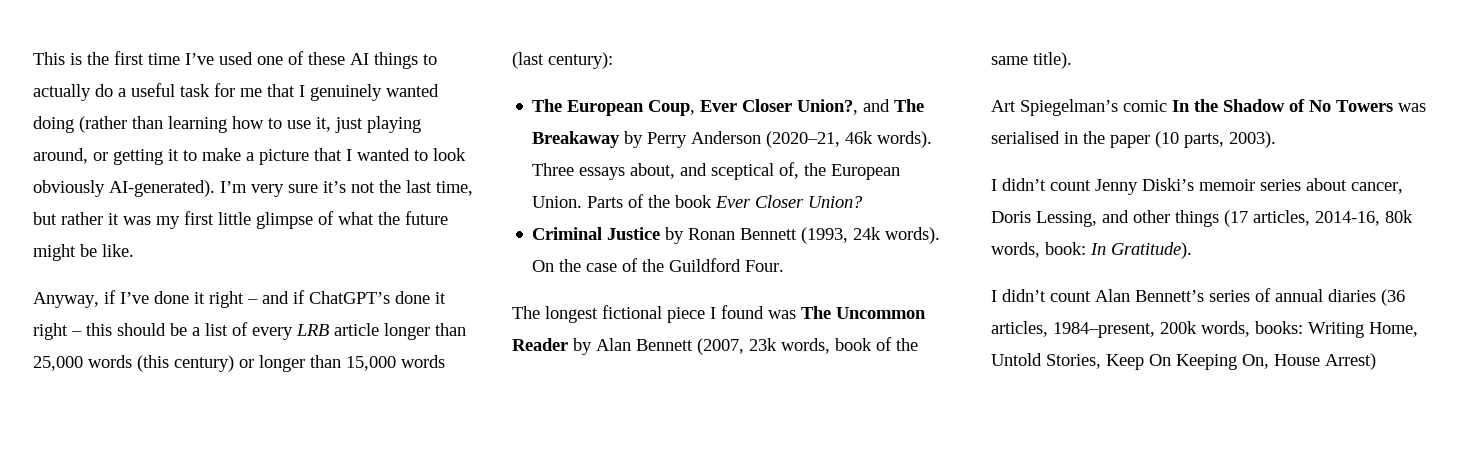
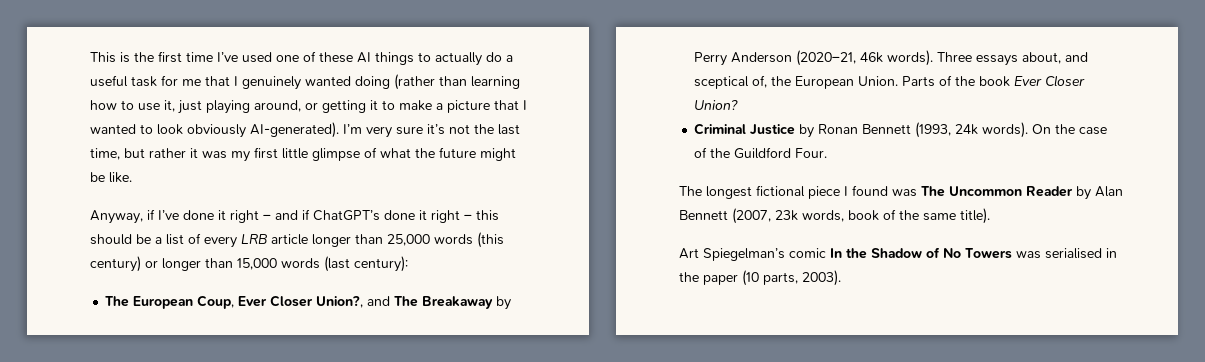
[991,178,1403,195] [991,210,1413,227] [991,242,1192,259] [991,288,1405,306] [991,321,1418,338] [991,353,1376,370] // I didn’t count Jenny Diski’s memoir series about cancer, Doris Lessing, and other things (17 articles, 2014-16, 80k words, book: In Gratitude). // I didn’t count Alan Bennett’s series of annual diaries (36 articles, 1984–present, 200k words, books: Writing Home, Untold Stories, Keep On Keeping On, House Arrest) -> (841, 278) none

